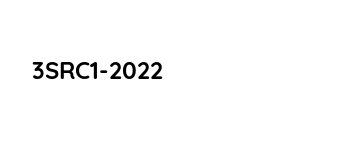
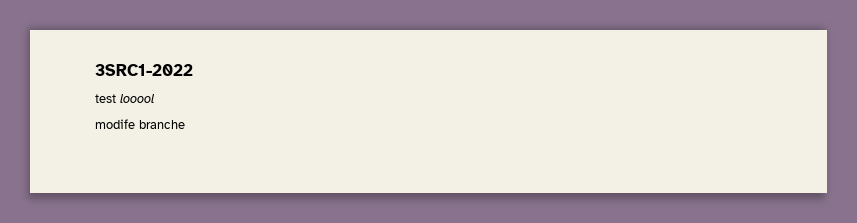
(163, 70) none -> [95,94,155,103] [95,119,185,129] // test looool // modife branche

